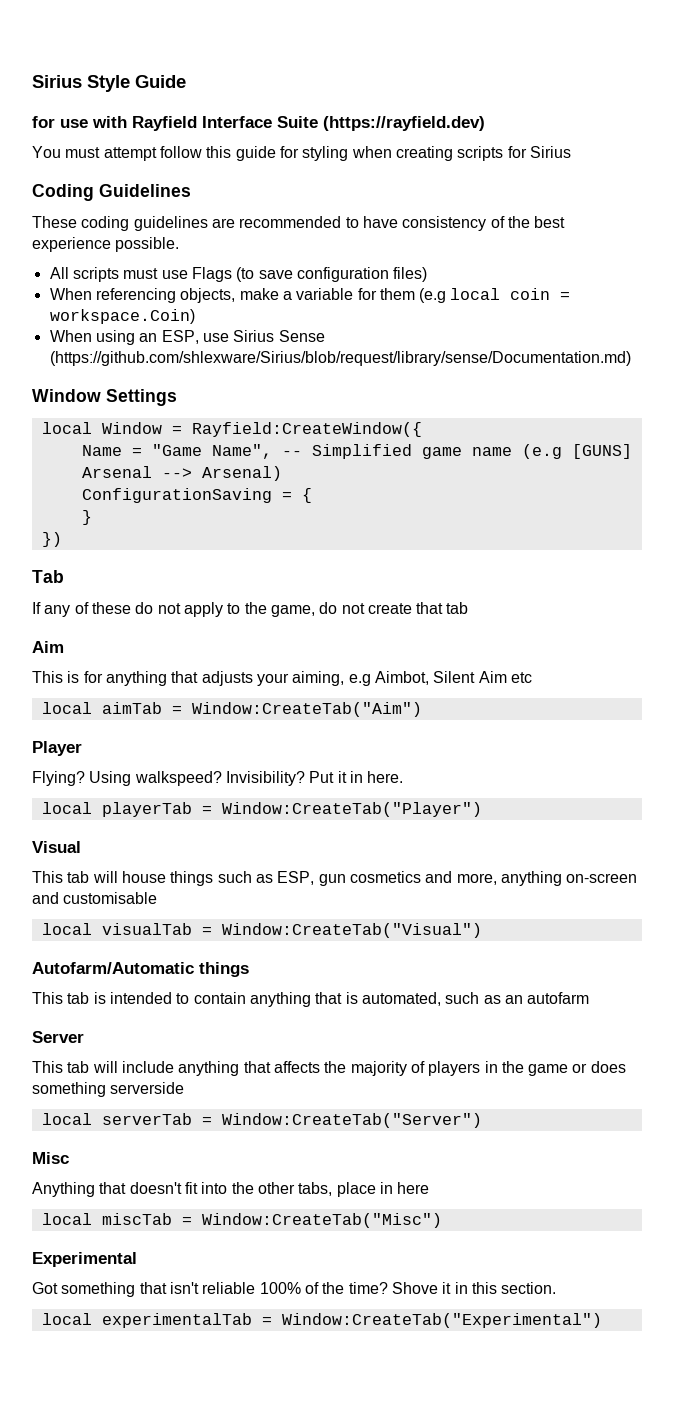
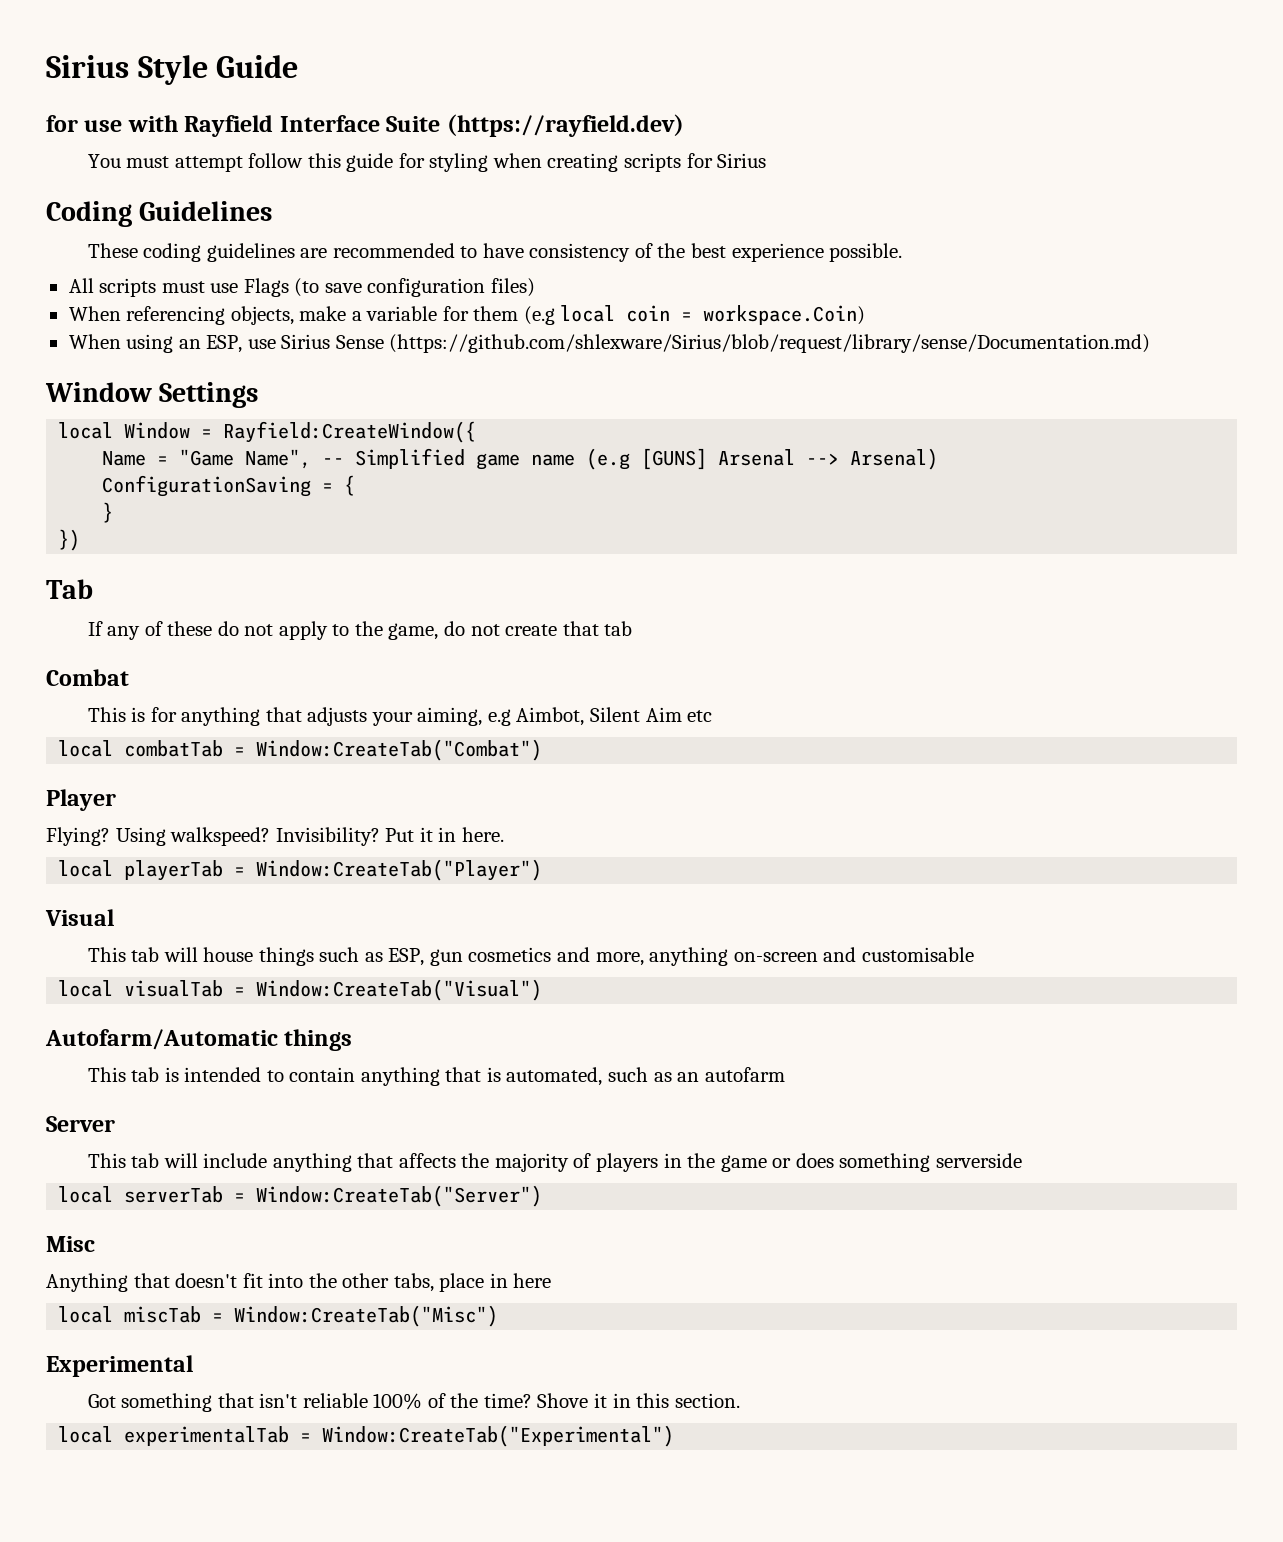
[32,641,64,653] Aim -> [46,669,129,686] Combat
[101,702,422,717] aimTab = Window:CreateTab("Aim") -> [124,739,543,761] combatTab = Window:CreateTab("Combat")

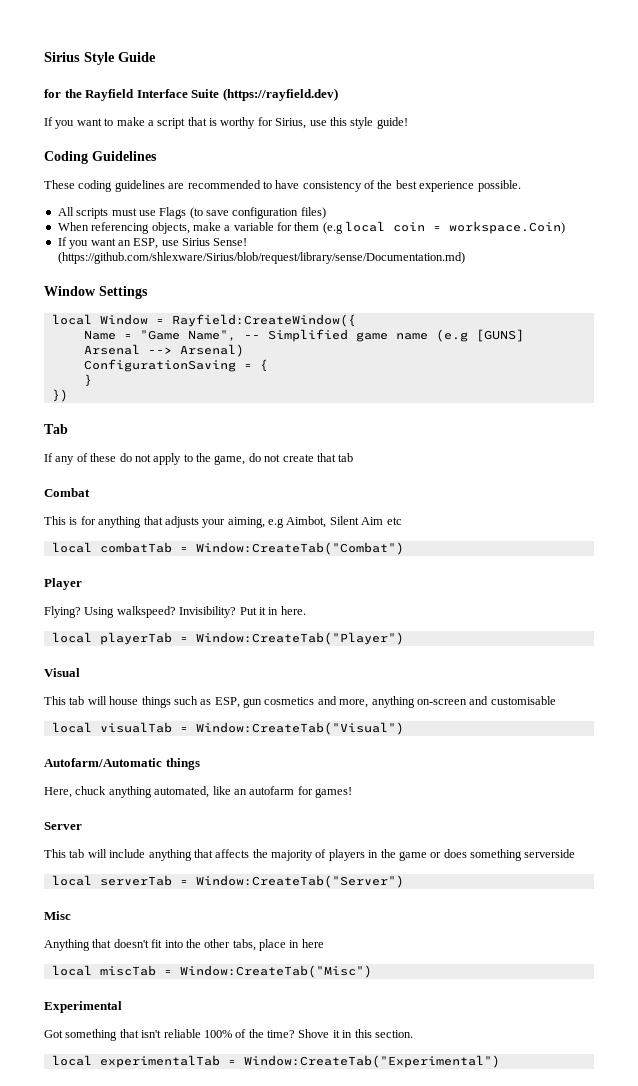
[84,115,178,132] use with -> [64,89,82,98] the
[87,153,767,172] You must attempt follow this guide for styling when creating scripts for Sirius -> [44,117,408,129] If you want to make a script that is worthy for Sirius, use this style guide!
[68,334,174,353] When using -> [57,237,116,249] If you want
[335,335,384,349] Sense -> [213,238,248,246] Sense!
[87,1067,672,1086] This tab is intended to contain anything that is automated, such as -> [44,786,231,798] Here, chuck anything automated, like
(785, 1074) none -> [297,786,352,798] for games!

